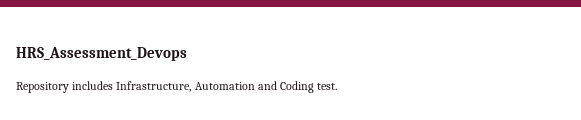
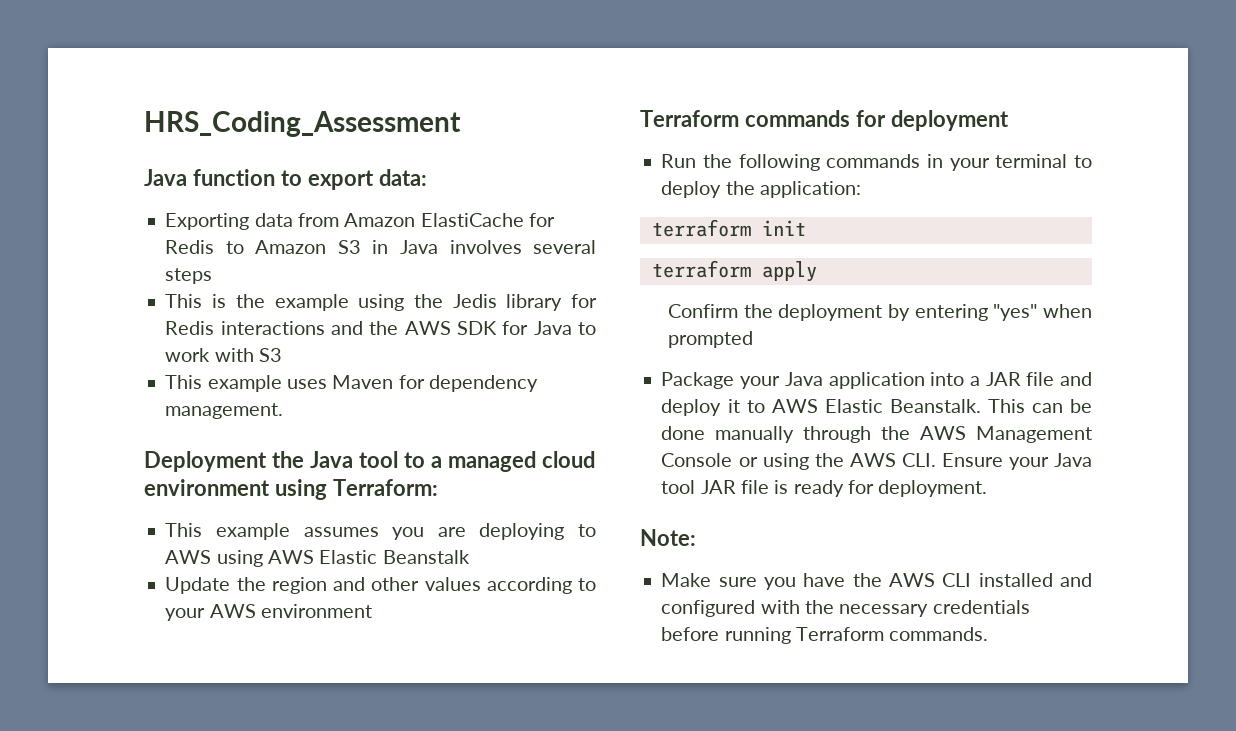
[16,47,187,61] [16,81,338,93] HRS_Assessment_Devops // Repository includes Infrastructure, Automation and Coding test. -> [144,111,461,137] [144,169,427,190] [165,213,555,230] [165,240,596,254] [165,268,213,284] [165,294,598,311] [165,321,597,335] [165,348,282,362] [165,375,538,392] [165,403,284,419] [144,451,595,472] [144,479,438,500] [165,523,596,540] [165,550,470,567] [165,577,596,594] [165,604,372,621] [640,110,1009,131] [661,154,1092,171] [661,181,861,198] [651,219,806,237] [651,260,817,282] [668,304,1092,321] [668,331,754,348] [661,372,1092,389] [661,399,1092,416] [661,426,1092,443] [661,453,1092,470] [661,480,988,497] [640,529,696,546] [661,573,1092,590] [661,600,1030,617] [661,627,989,644] HRS_Coding_Assessment // Java function to export data: // Exporting data from Amazon ElastiCache for Redis to Amazon S3 in Java involves several steps // This is the example using the Jedis library for Redis interactions and the AWS SDK for Java to work with S3 // This example uses Maven for dependency management. // Deployment the Java tool to a managed cloud environment using Terraform: // This example assumes you are deploying to AWS using AWS Elastic Beanstalk // Update the region and other values according to your AWS environment // Terraform commands for deployment // Run the following commands in your terminal to deploy the application: // terraform init // terraform apply // Confirm the deployment by entering "yes" when prompted // Package your Java application into a JAR file and deploy it to AWS Elastic Beanstalk. This can be done manually through the AWS Management Console or using the AWS CLI. Ensure your Java tool JAR file is ready for deployment. // Note: // Make sure you have the AWS CLI installed and configured with the necessary credentials before running Terraform commands.

